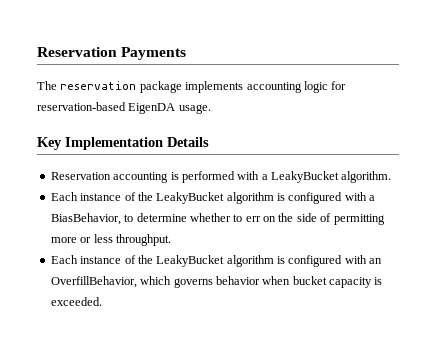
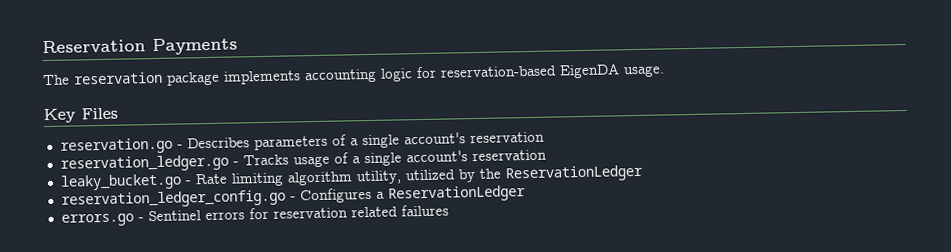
[65,137,209,150] [50,171,392,183] [50,192,376,204] [50,213,385,225] [50,234,171,246] [50,255,383,267] [50,276,383,288] [50,297,102,306] Implementation Details // Reservation accounting is performed with a LeakyBucket algorithm. // Each instance of the LeakyBucket algorithm is configured with a BiasBehavior, to determine whether to err on the side of permitting more or less throughput. // Each instance of the LeakyBucket algorithm is configured with an OverfillBehavior, which governs behavior when bucket capacity is exceeded. -> [81,107,118,120] [59,131,545,155] [59,149,547,173] [59,164,644,191] [60,185,526,209] [60,204,449,227] Files // reservation.go - Describes parameters of a single account's reservation // reservation_ledger.go - Tracks usage of a single account's reservation // leaky_bucket.go - Rate limiting algorithm utility, utilized by the ReservationLedger // reservation_ledger_config.go - Configures a ReservationLedger // errors.go - Sentinel errors for reservation related failures

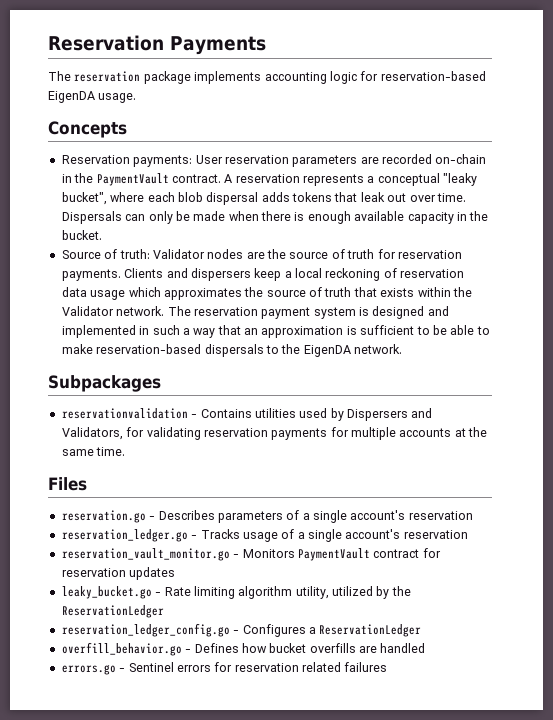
[43,108,76,124] Key -> [48,121,127,138] [61,154,487,167] [61,173,478,186] [61,192,466,205] [61,211,489,224] [61,230,102,240] [61,249,462,259] [61,268,465,281] [61,287,472,300] [61,306,449,319] [61,325,490,338] [61,344,402,357] [48,375,161,392] [61,408,433,421] [61,427,488,440] [61,447,126,456] Concepts // Reservation payments: User reservation parameters are recorded on-chain in the PaymentVault contract. A reservation represents a conceptual "leaky bucket", where each blob dispersal adds tokens that leak out over time. Dispersals can only be made when there is enough available capacity in the bucket. // Source of truth: Validator nodes are the source of truth for reservation payments. Clients and dispersers keep a local reckoning of reservation data usage which approximates the source of truth that exists within the Validator network. The reservation payment system is designed and implemented in such a way that an approximation is sufficient to be able to make reservation-based dispersals to the EigenDA network. // Subpackages // reservationvalidation - Contains utilities used by Dispersers and Validators, for validating reservation payments for multiple accounts at the same time. //
(547, 155) none -> [61,548,441,561] [61,567,176,580] // reservation_vault_monitor.go - Monitors PaymentVault contract for reservation updates
(526, 194) none -> [61,642,426,656] // overfill_behavior.go - Defines how bucket overfills are handled

